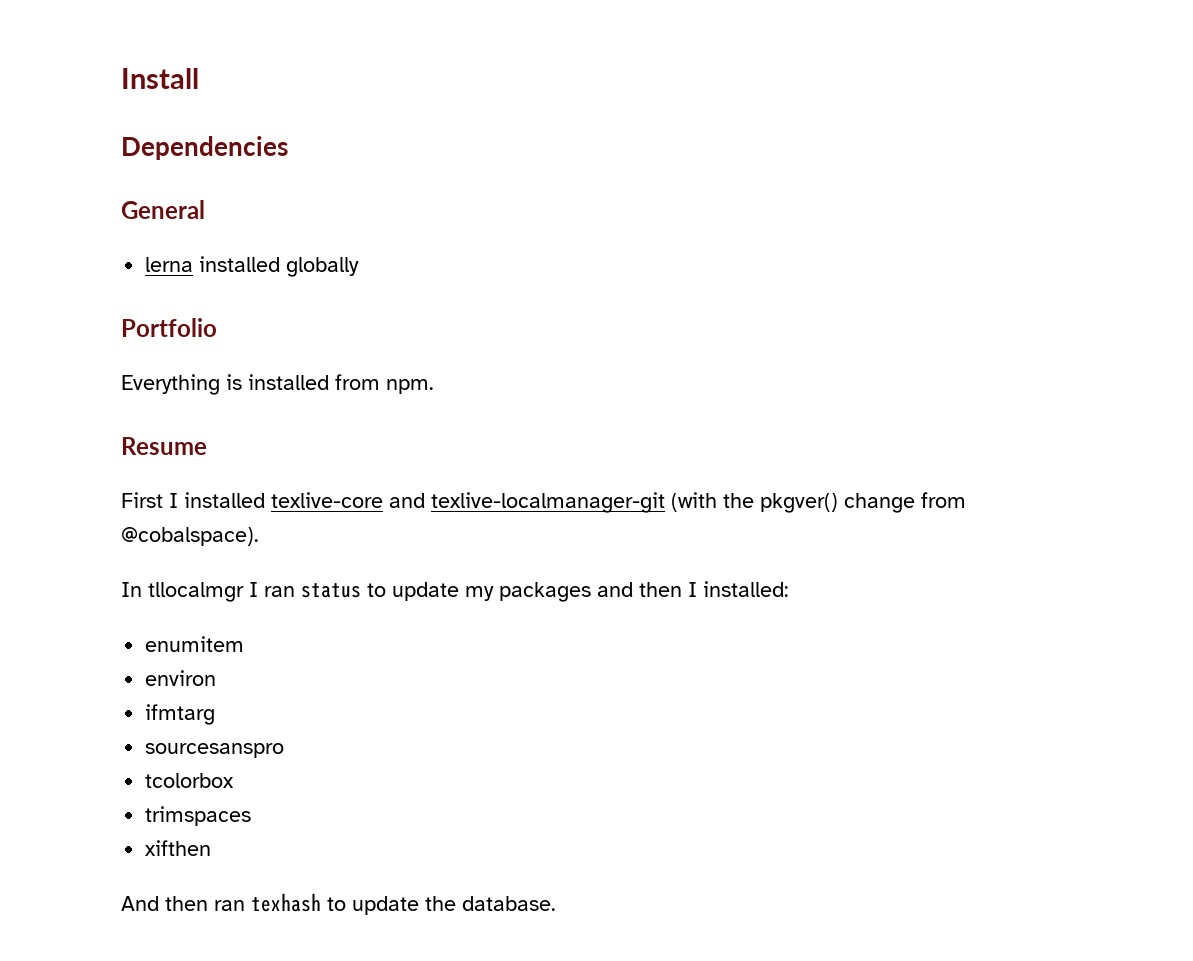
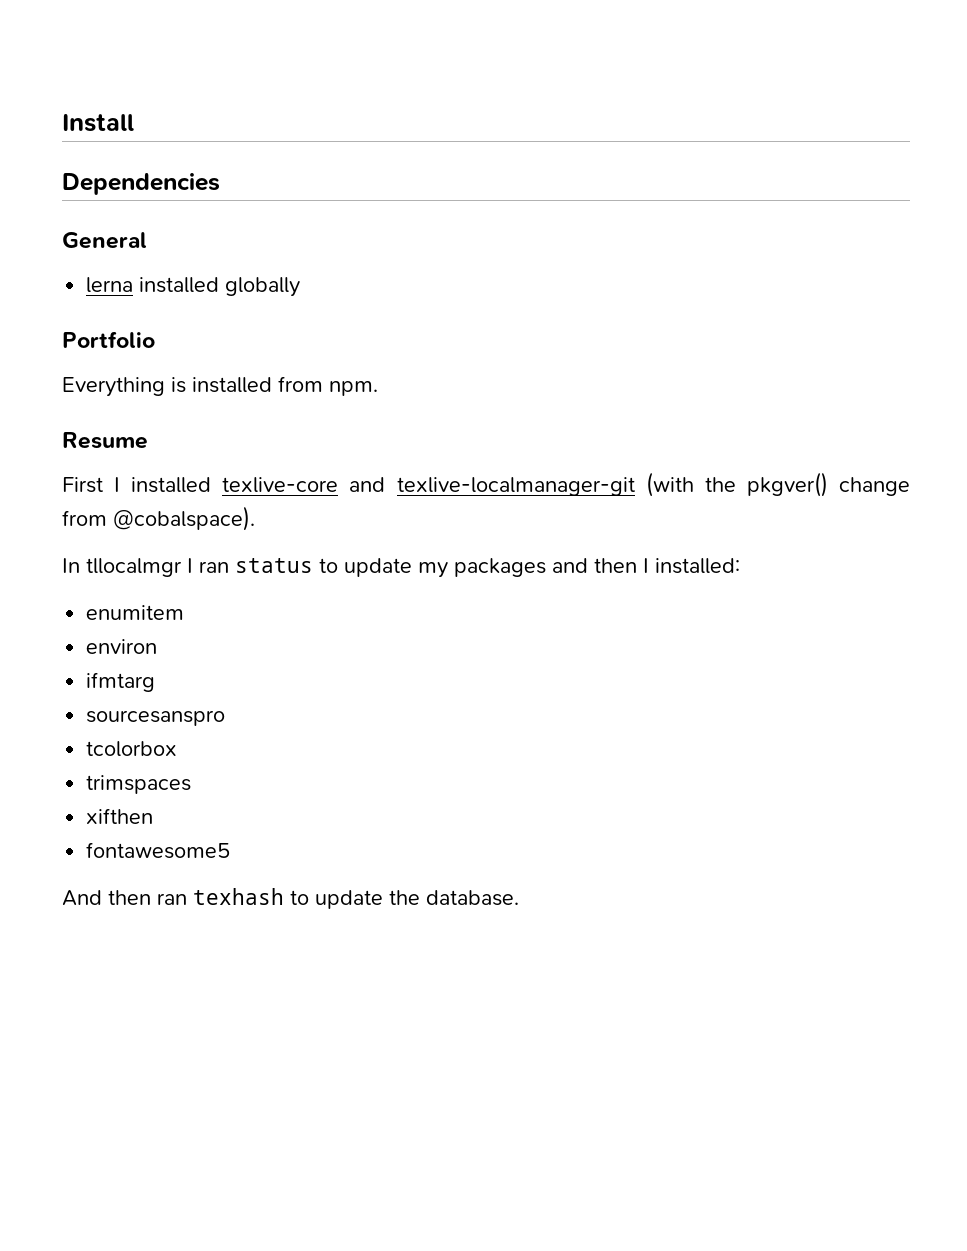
(212, 848) none -> [86,842,231,859] // fontawesome5

